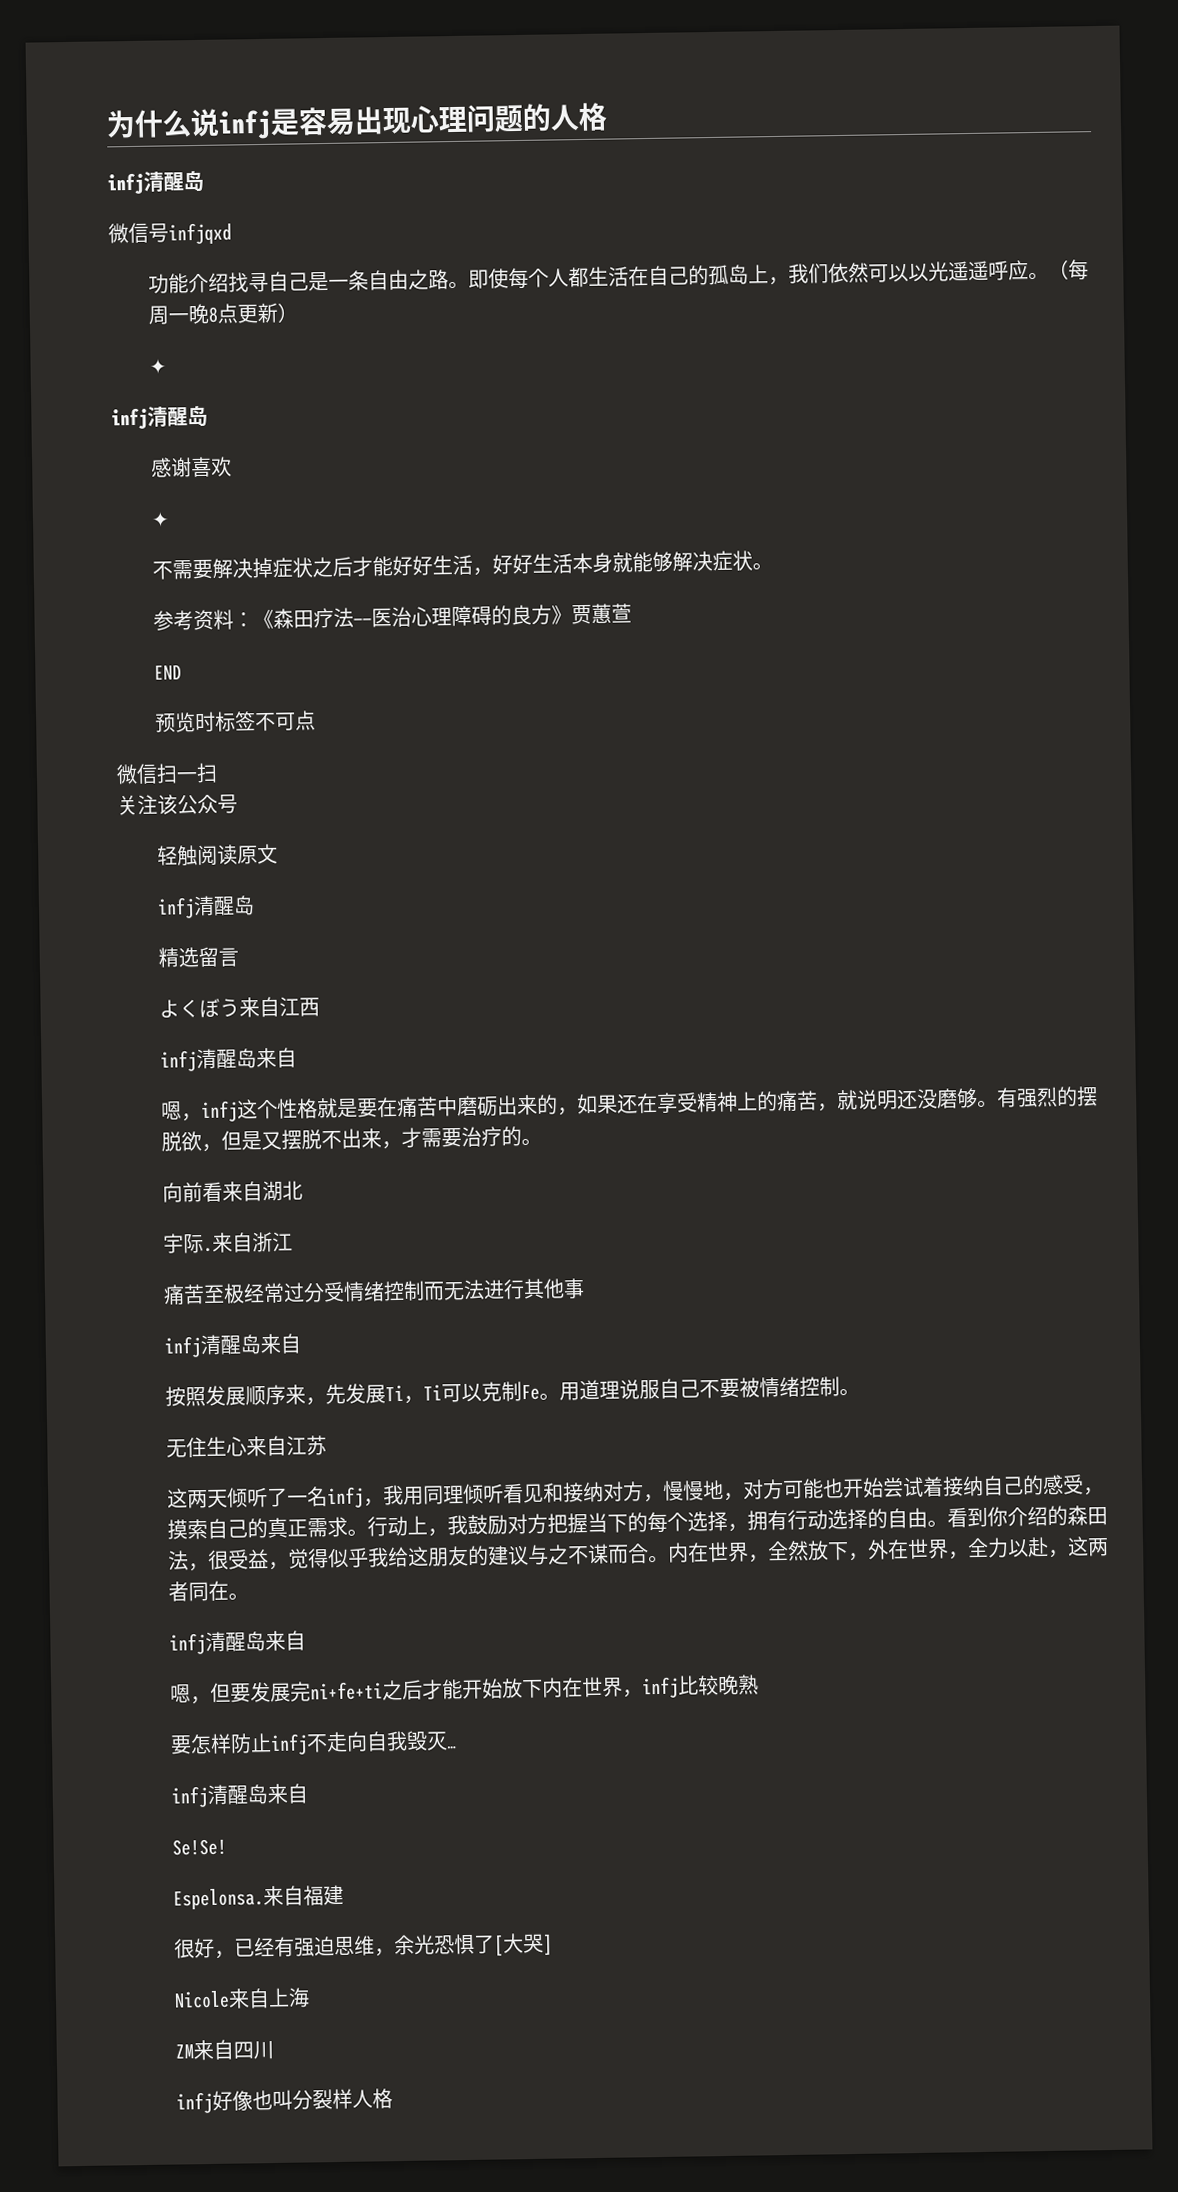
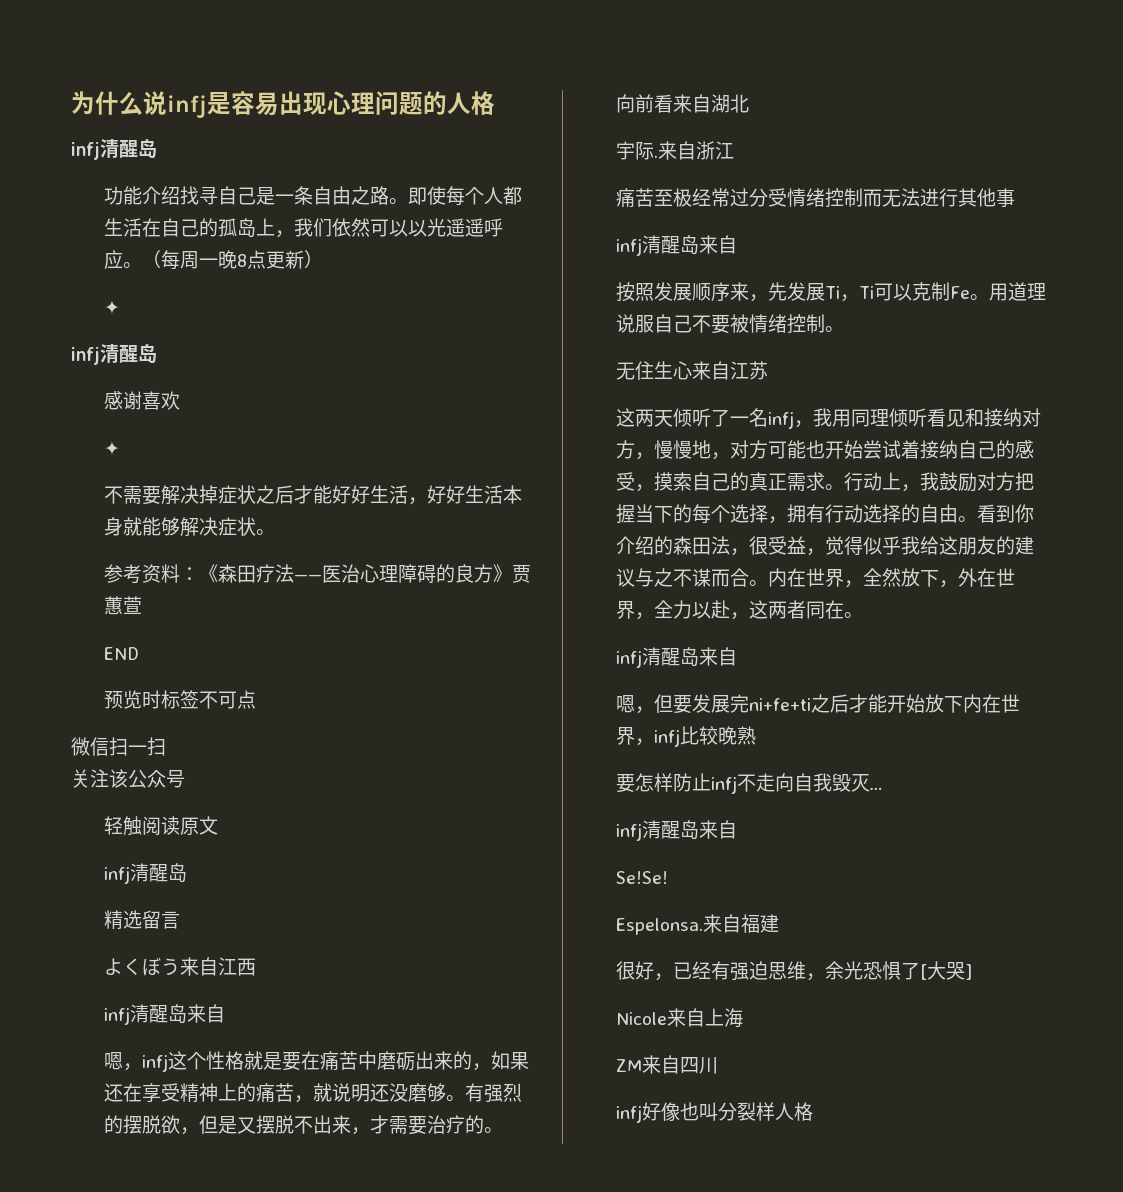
[108,222,232,245] // 微信号infjqxd -> (157, 149) none

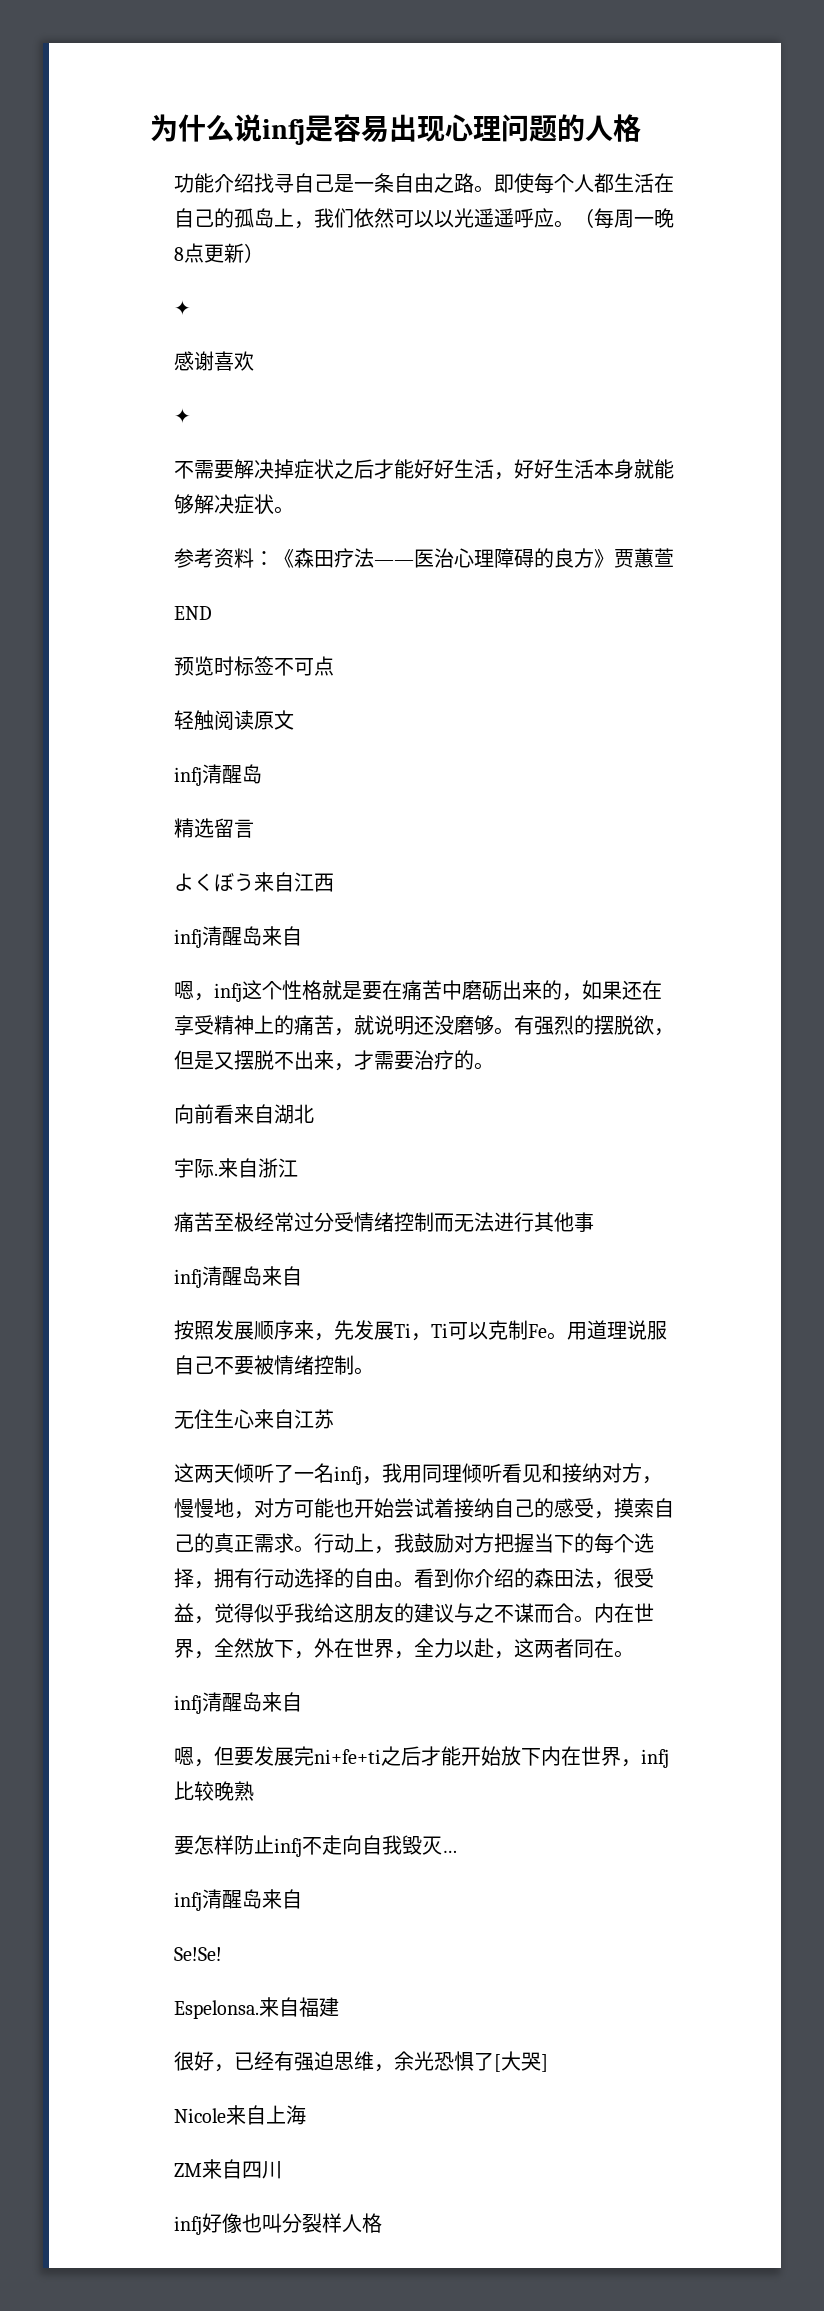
[71,139,157,160] // infj清醒岛 -> (641, 128) none
[71,344,157,365] // infj清醒岛 -> (191, 308) none
[71,737,166,756] [71,769,185,788] // 微信扫一扫 // 关注该公众号 -> (334, 666) none

